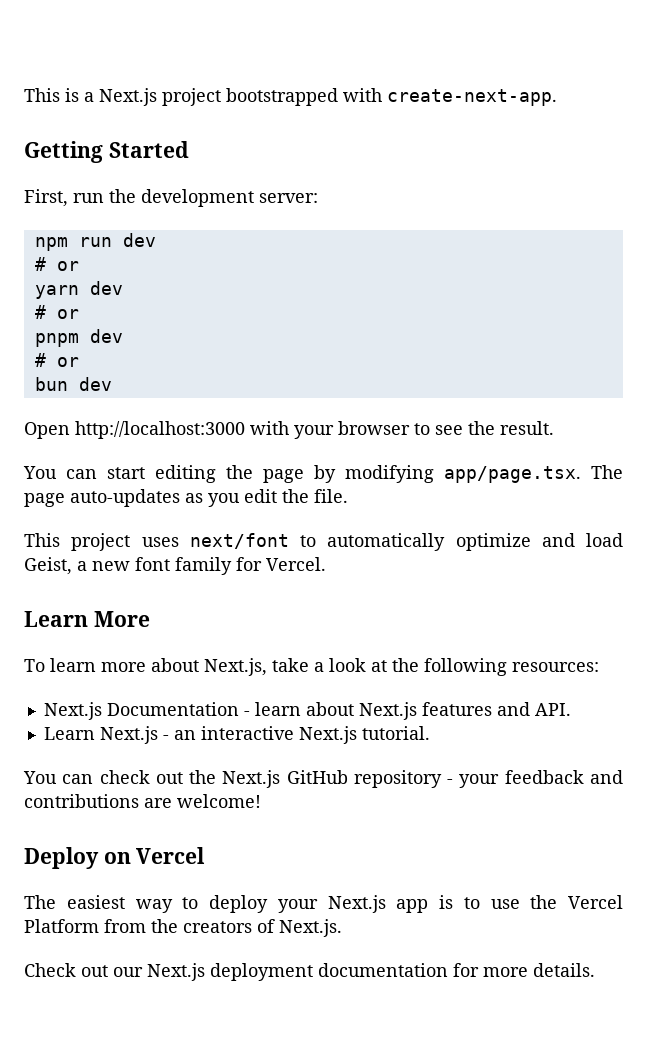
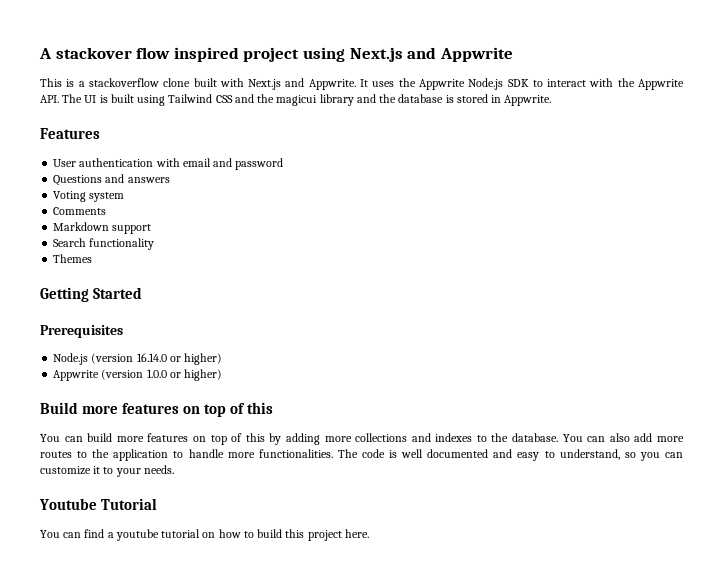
[24,88,557,106] [24,141,189,163] [24,189,318,207] [34,233,156,251] [34,257,79,271] [34,281,123,299] [34,305,79,319] [34,329,123,347] [34,353,79,367] [34,377,112,391] [24,421,554,439] [23,465,623,483] [24,489,348,507] [24,533,623,551] [24,557,326,575] [24,611,150,627] [24,658,599,676] [43,702,571,720] [43,726,430,744] [23,770,623,788] [24,794,261,808] [24,847,206,869] [24,895,623,913] [24,919,342,937] [24,963,595,981] This is a Next.js project bootstrapped with create-next-app. // Getting Started // First, run the development server: // npm run dev // # or // yarn dev // # or // pnpm dev // # or // bun dev // Open http://localhost:3000 with your browser to see the result. // You can start editing the page by modifying app/page.tsx. The page auto-updates as you edit the file. // This project uses next/font to automatically optimize and load Geist, a new font family for Vercel. // Learn More // To learn more about Next.js, take a look at the following resources: // Next.js Documentation - learn about Next.js features and API. // Learn Next.js - an interactive Next.js tutorial. // You can check out the Next.js GitHub repository - your feedback and contributions are welcome! // Deploy on Vercel // The easiest way to deploy your Next.js app is to use the Vercel Platform from the creators of Next.js. // Check out our Next.js deployment documentation for more details. -> [39,47,513,62] [40,78,684,90] [40,94,552,106] [40,128,100,139] [53,158,284,170] [53,174,170,186] [53,191,125,202] [53,207,107,215] [53,222,152,234] [53,238,155,250] [53,254,93,263] [40,287,143,302] [40,325,123,338] [53,353,223,365] [53,369,223,381] [40,402,274,417] [40,433,684,445] [40,449,683,461] [40,465,174,477] [39,498,158,510] [40,529,369,541] A stackover flow inspired project using Next.js and Appwrite // This is a stackoverflow clone built with Next.js and Appwrite. It uses the Appwrite Node.js SDK to interact with the Appwrite API. The UI is built using Tailwind CSS and the magicui library and the database is stored in Appwrite. // Features // User authentication with email and password // Questions and answers // Voting system // Comments // Markdown support // Search functionality // Themes // Getting Started // Prerequisites // Node.js (version 16.14.0 or higher) // Appwrite (version 1.0.0 or higher) // Build more features on top of this // You can build more features on top of this by adding more collections and indexes to the database. You can also add more routes to the application to handle more functionalities. The code is well documented and easy to understand, so you can customize it to your needs. // Youtube Tutorial // You can find a youtube tutorial on how to build this project here.

